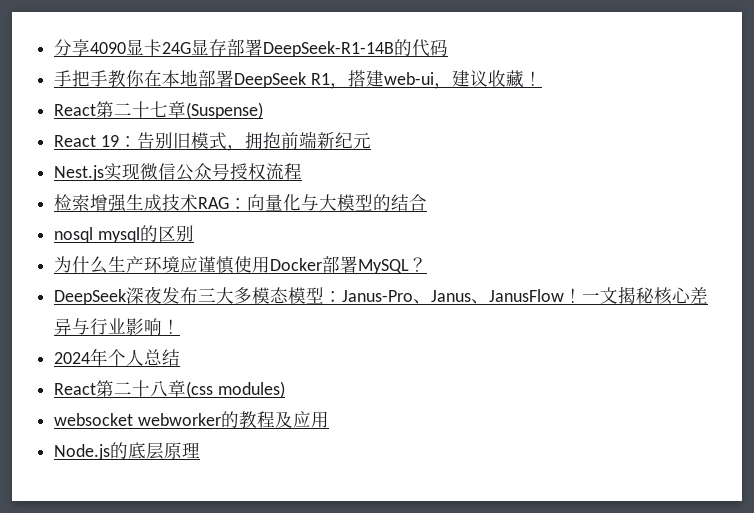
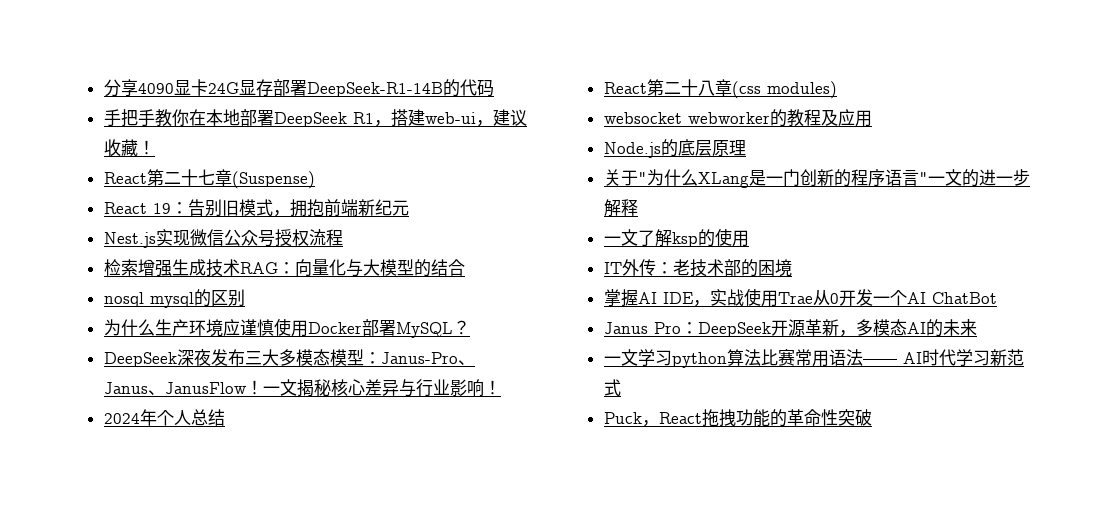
(201, 450) none -> [603,169,1030,188] [603,199,638,217] [603,228,749,247] [603,259,792,277] [603,288,997,307] [603,319,977,337] [603,348,1024,368] [603,379,621,396] [603,409,872,427] // 关于"为什么XLang是一门创新的程序语言"一文的进一步解释 // 一文了解ksp的使用 // IT外传：老技术部的困境 // 掌握AI IDE，实战使用Trae从0开发一个AI ChatBot // Janus Pro：DeepSeek开源革新，多模态AI的未来 // 一文学习python算法比赛常用语法—— AI时代学习新范式 // Puck，React拖拽功能的革命性突破

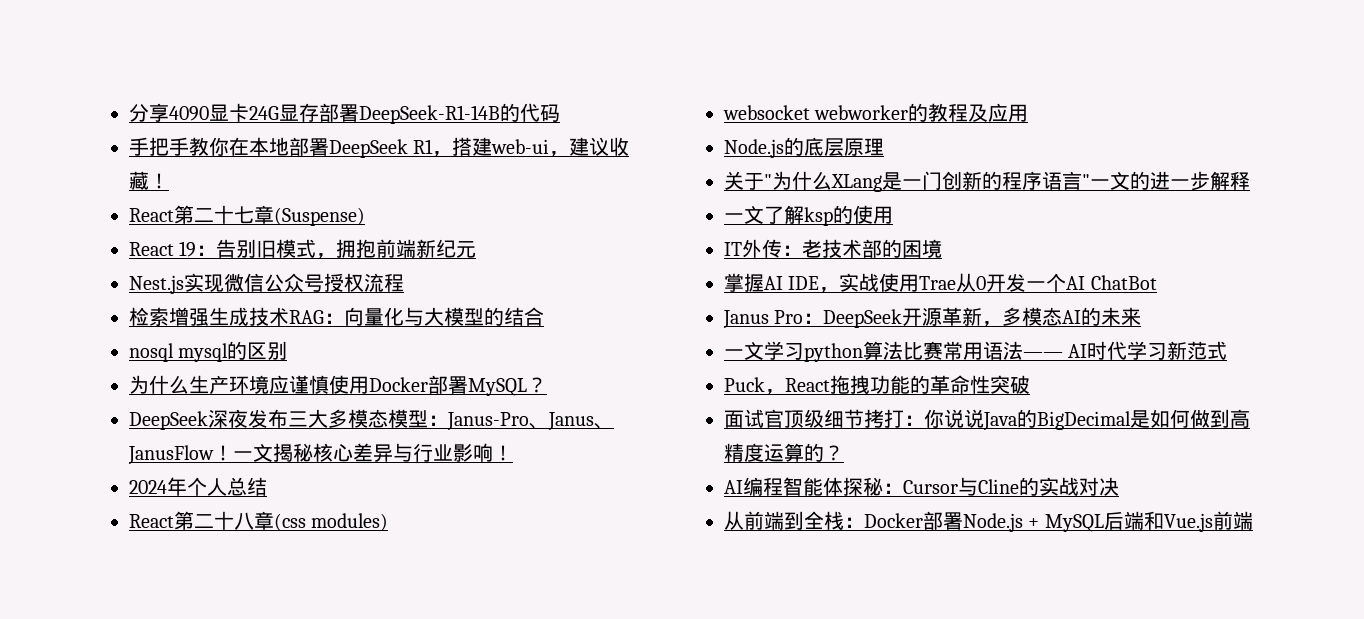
(872, 417) none -> [724,409,1250,431] [724,443,844,462] [724,477,1119,496] [724,511,1253,532] // 面试官顶级细节拷打：你说说Java的BigDecimal是如何做到高精度运算的？ // AI编程智能体探秘：Cursor与Cline的实战对决 // 从前端到全栈：Docker部署Node.js + MySQL后端和Vue.js前端

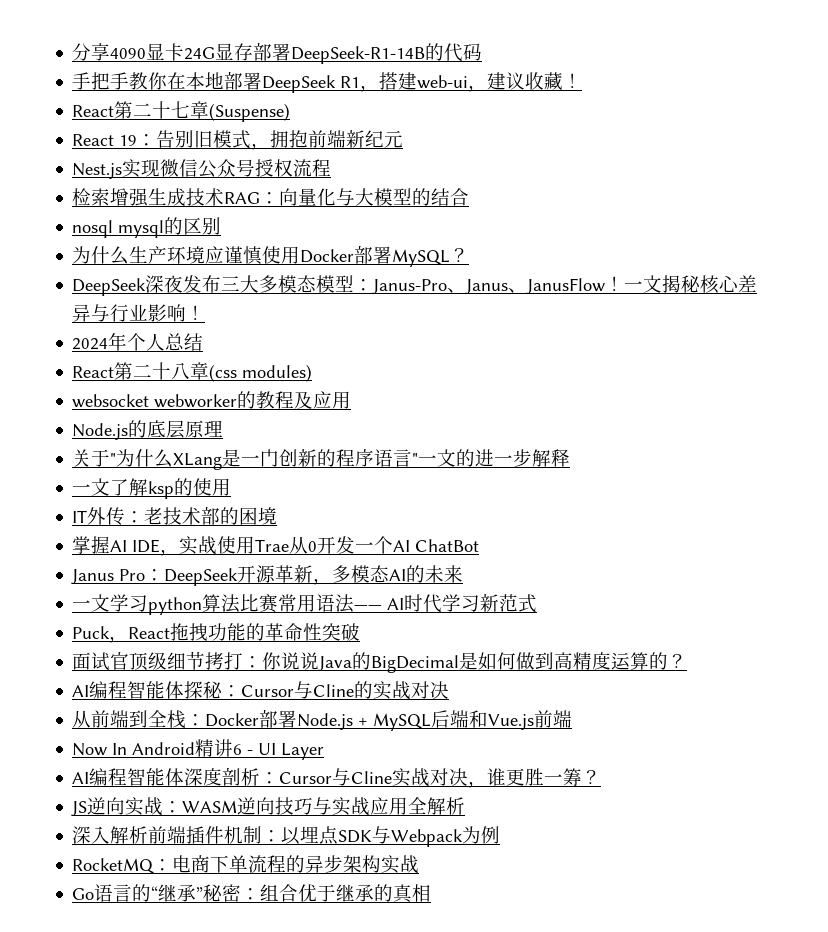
(1253, 520) none -> [72,739,325,760] [72,767,602,788] [71,797,466,817] [72,826,501,847] [72,855,420,874] [72,884,432,903] // Now In Android精讲6 - UI Layer // AI编程智能体深度剖析：Cursor与Cline实战对决，谁更胜一筹？ // JS逆向实战：WASM逆向技巧与实战应用全解析 // 深入解析前端插件机制：以埋点SDK与Webpack为例 // RocketMQ：电商下单流程的异步架构实战 // Go语言的“继承”秘密：组合优于继承的真相

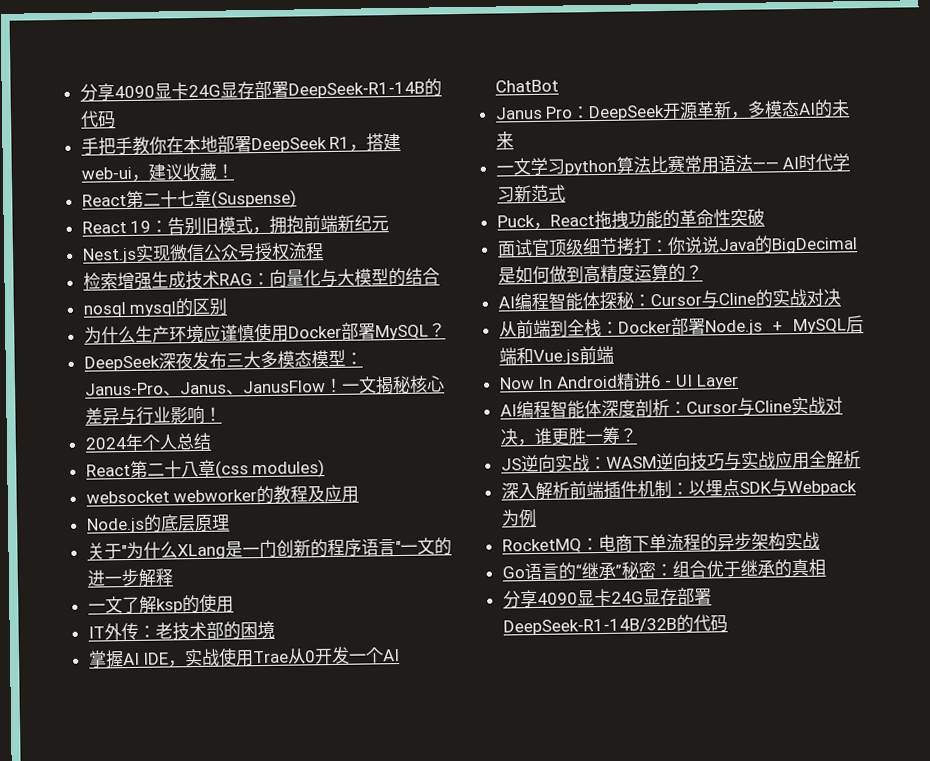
(432, 893) none -> [502,587,712,609] [502,614,728,636] // 分享4090显卡24G显存部署DeepSeek-R1-14B/32B的代码

